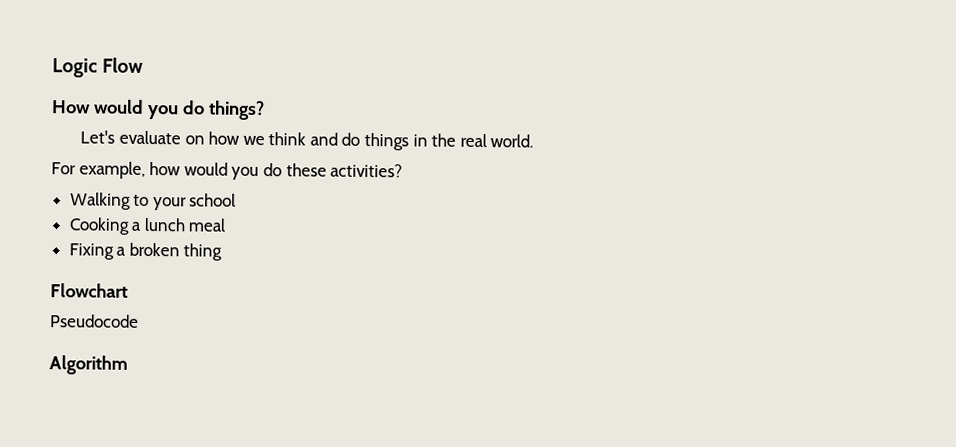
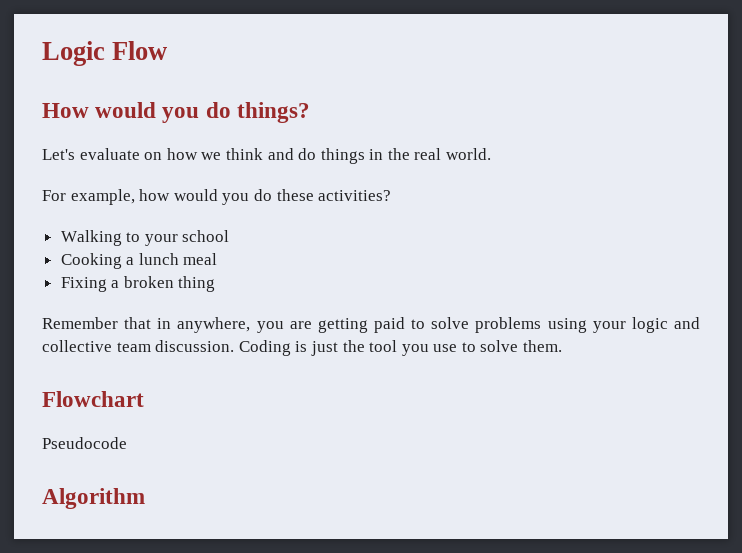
(223, 252) none -> [42,317,700,333] [42,340,563,356] // Remember that in anywhere, you are getting paid to solve problems using your logic and collective team discussion. Coding is just the tool you use to solve them.

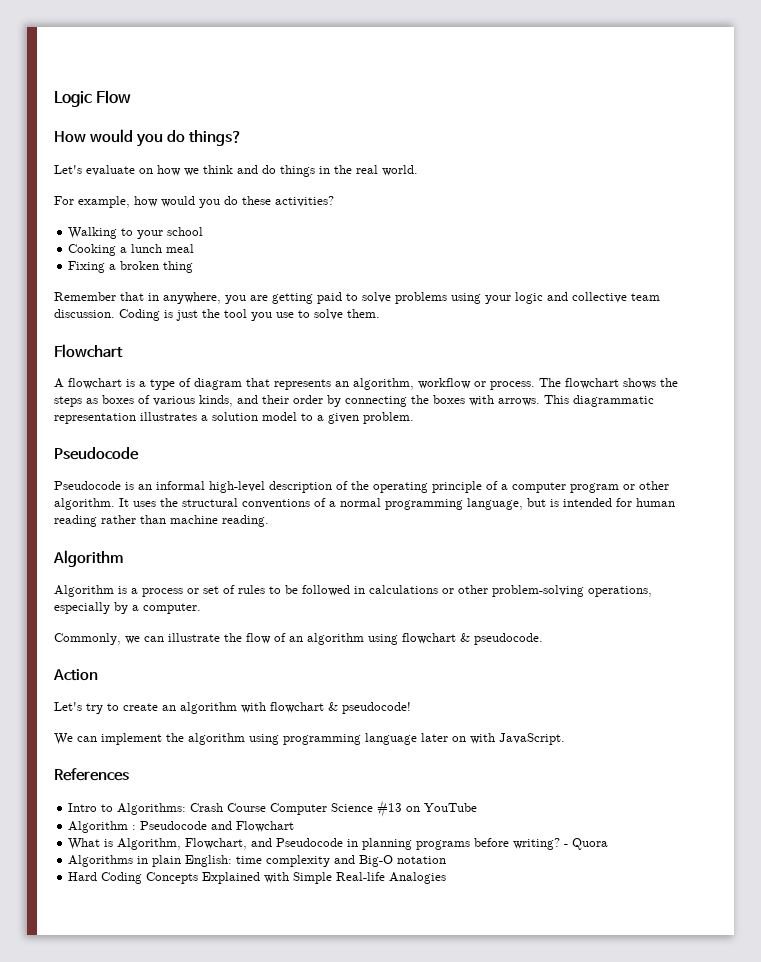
[42,437,127,449] [42,488,145,509] Pseudocode // Algorithm -> [54,378,678,390] [54,395,654,407] [54,412,414,424] [54,447,139,460] [54,481,669,493] [54,498,675,510] [54,515,269,527] [53,550,123,567] [54,585,652,597] [54,602,201,614] [54,633,543,645] [53,669,98,681] [54,702,411,714] [54,733,565,745] [54,768,129,781] [68,800,478,817] [68,821,295,833] [68,838,609,850] [68,855,447,867] [68,872,447,884] A flowchart is a type of diagram that represents an algorithm, workflow or process. The flowchart shows the steps as boxes of various kinds, and their order by connecting the boxes with arrows. This diagrammatic representation illustrates a solution model to a given problem. // Pseudocode // Pseudocode is an informal high-level description of the operating principle of a computer program or other algorithm. It uses the structural conventions of a normal programming language, but is intended for human reading rather than machine reading. // Algorithm // Algorithm is a process or set of rules to be followed in calculations or other problem-solving operations, especially by a computer. // Commonly, we can illustrate the flow of an algorithm using flowchart & pseudocode. // Action // Let's try to create an algorithm with flowchart & pseudocode! // We can implement the algorithm using programming language later on with JavaScript. // References // Intro to Algorithms: Crash Course Computer Science #13 on YouTube // Algorithm : Pseudocode and Flowchart // What is Algorithm, Flowchart, and Pseudocode in planning programs before writing? - Quora // Algorithms in plain English: time complexity and Big-O notation // Hard Coding Concepts Explained with Simple Real-life Analogies

